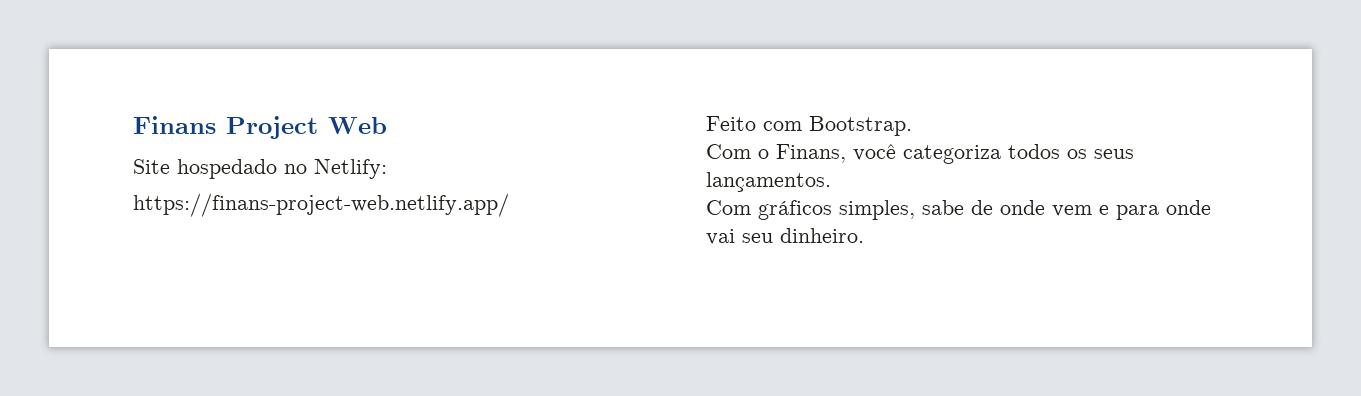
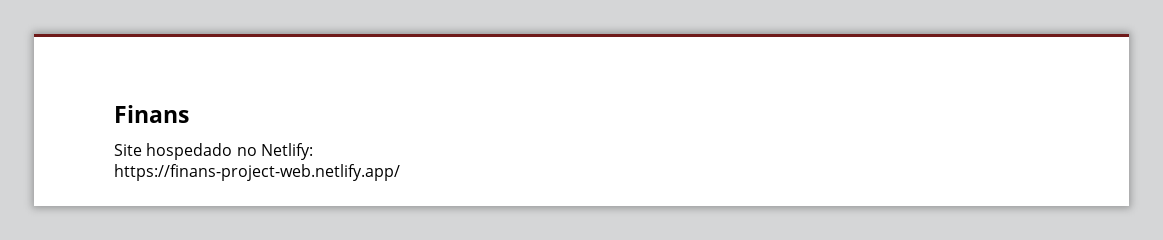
[226,116,387,139] Project Web -> (189, 114) none
[706,116,912,136] [706,144,1134,164] [706,172,831,192] [706,200,1211,220] [706,228,864,245] // Feito com Bootstrap. // Com o Finans, você categoriza todos os seus lançamentos. // Com gráficos simples, sabe de onde vem e para onde vai seu dinheiro. -> (400, 172) none

